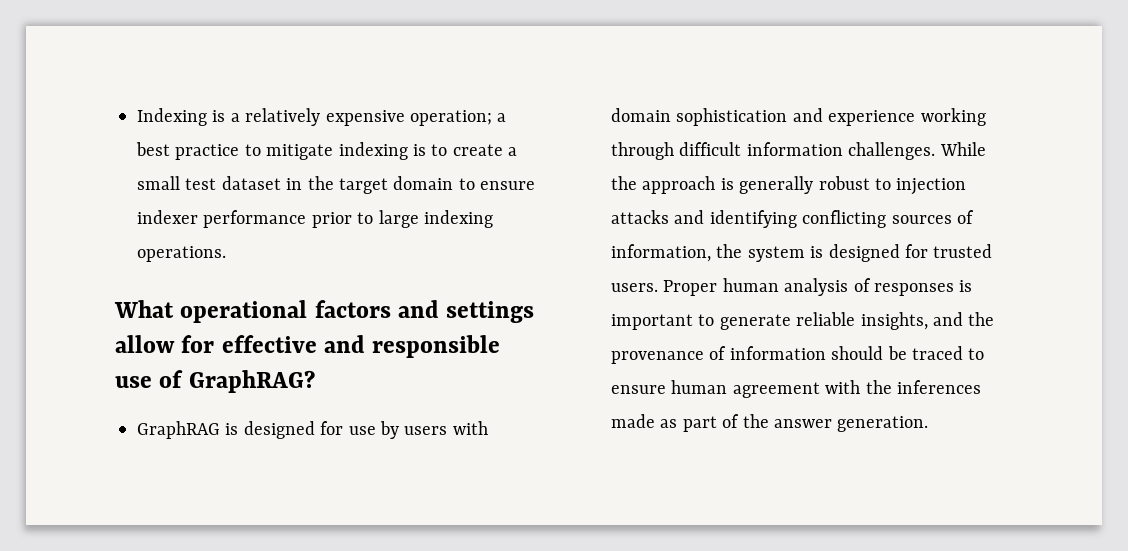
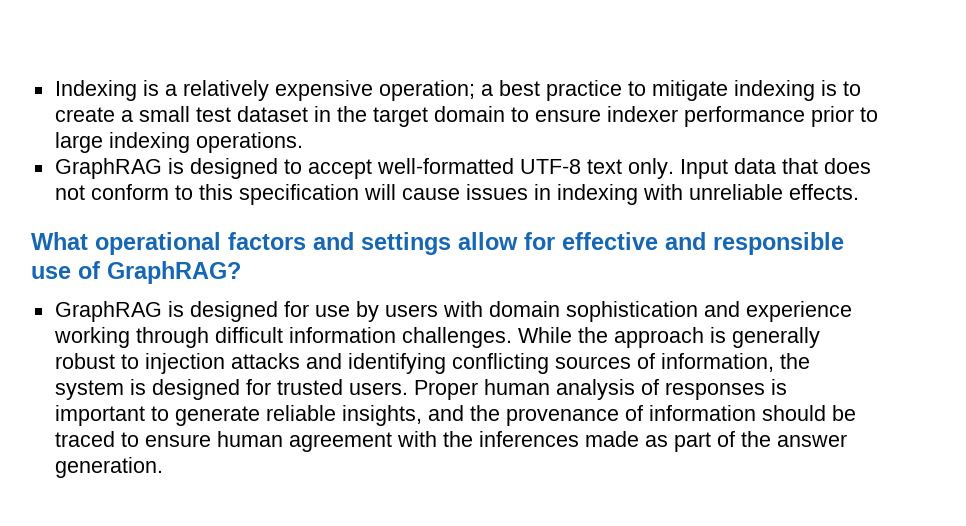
(226, 254) none -> [54,158,871,179] [54,184,859,205] // GraphRAG is designed to accept well-formatted UTF-8 text only. Input data that does not conform to this specification will cause issues in indexing with unreliable effects.

